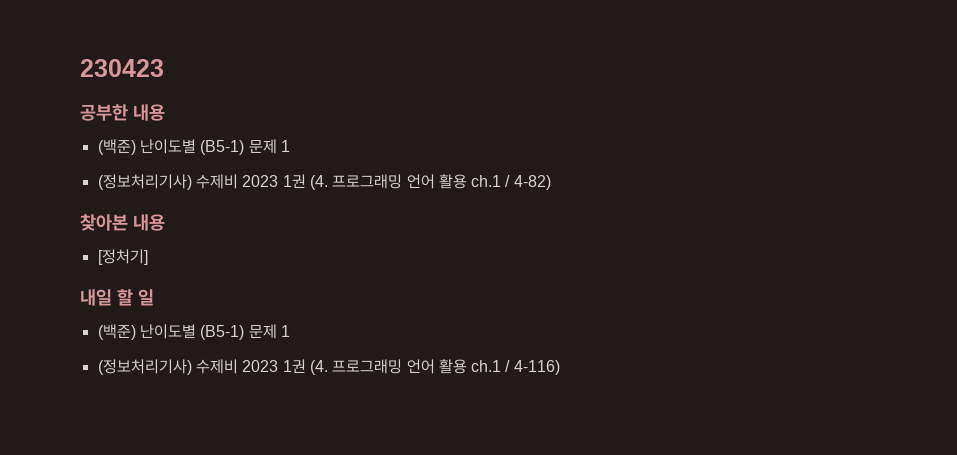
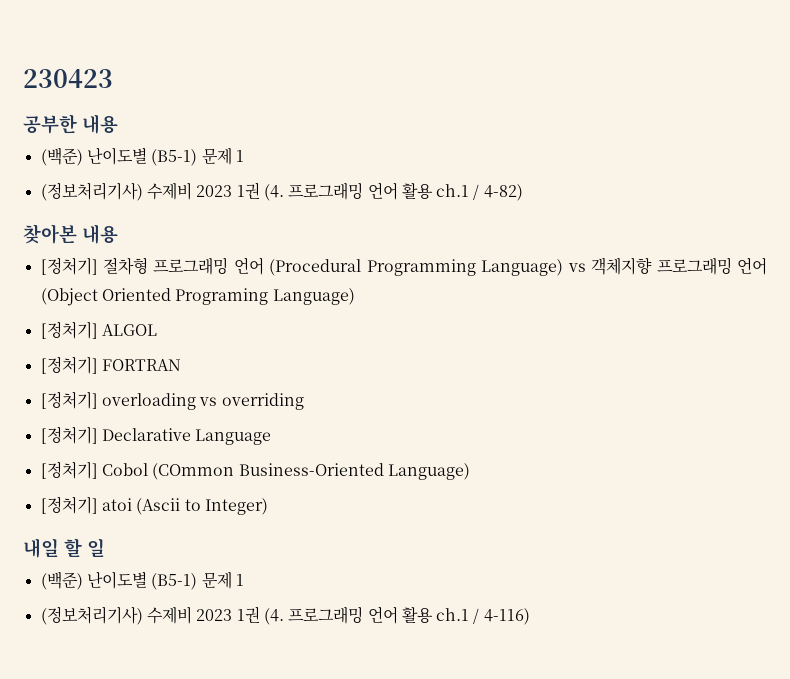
(148, 257) none -> [103,257,768,276] [40,288,355,306] [40,321,157,339] [40,356,181,374] [40,391,304,410] [40,426,272,445] [40,461,470,480] [40,496,268,515] 절차형 프로그래밍 언어 (Procedural Programming Language) vs 객체지향 프로그래밍 언어 (Object Oriented Programing Language) // [정처기] ALGOL // [정처기] FORTRAN // [정처기] overloading vs overriding // [정처기] Declarative Language // [정처기] Cobol (COmmon Business-Oriented Language) // [정처기] atoi (Ascii to Integer)

